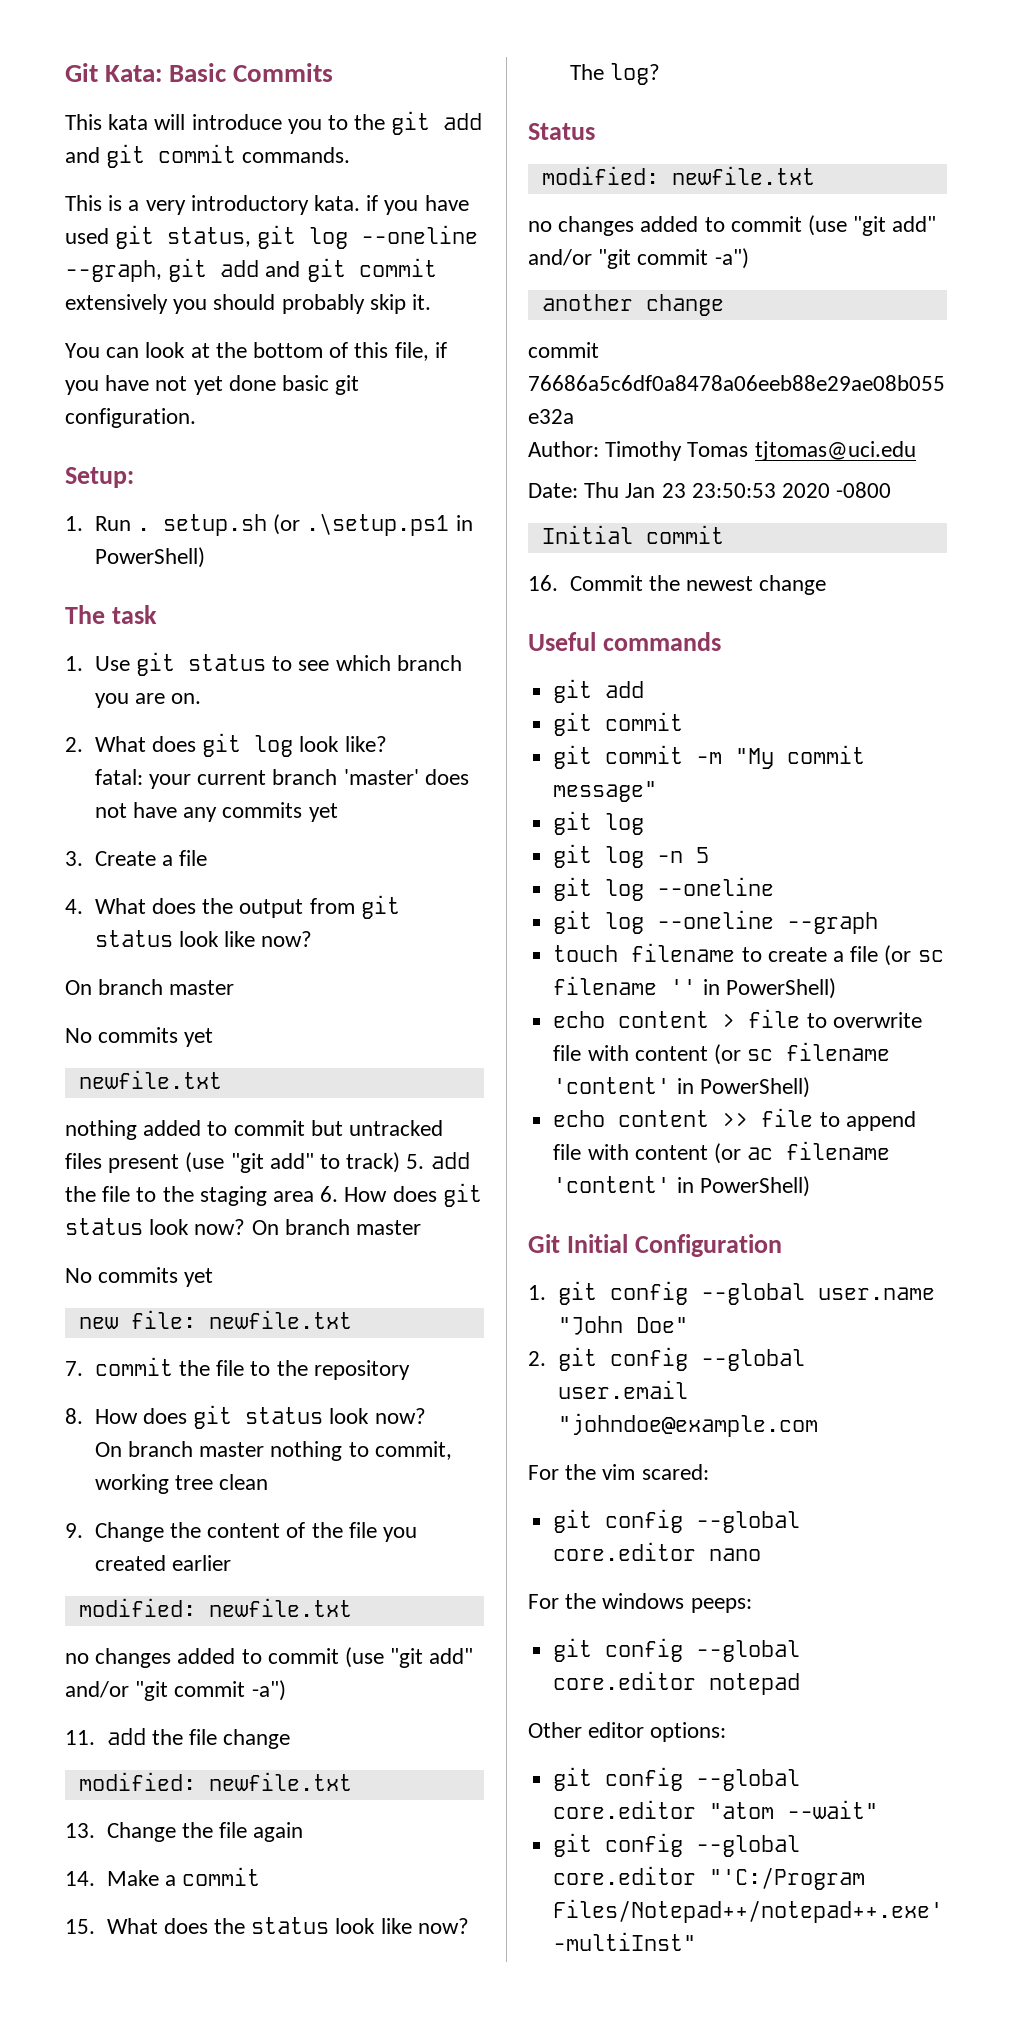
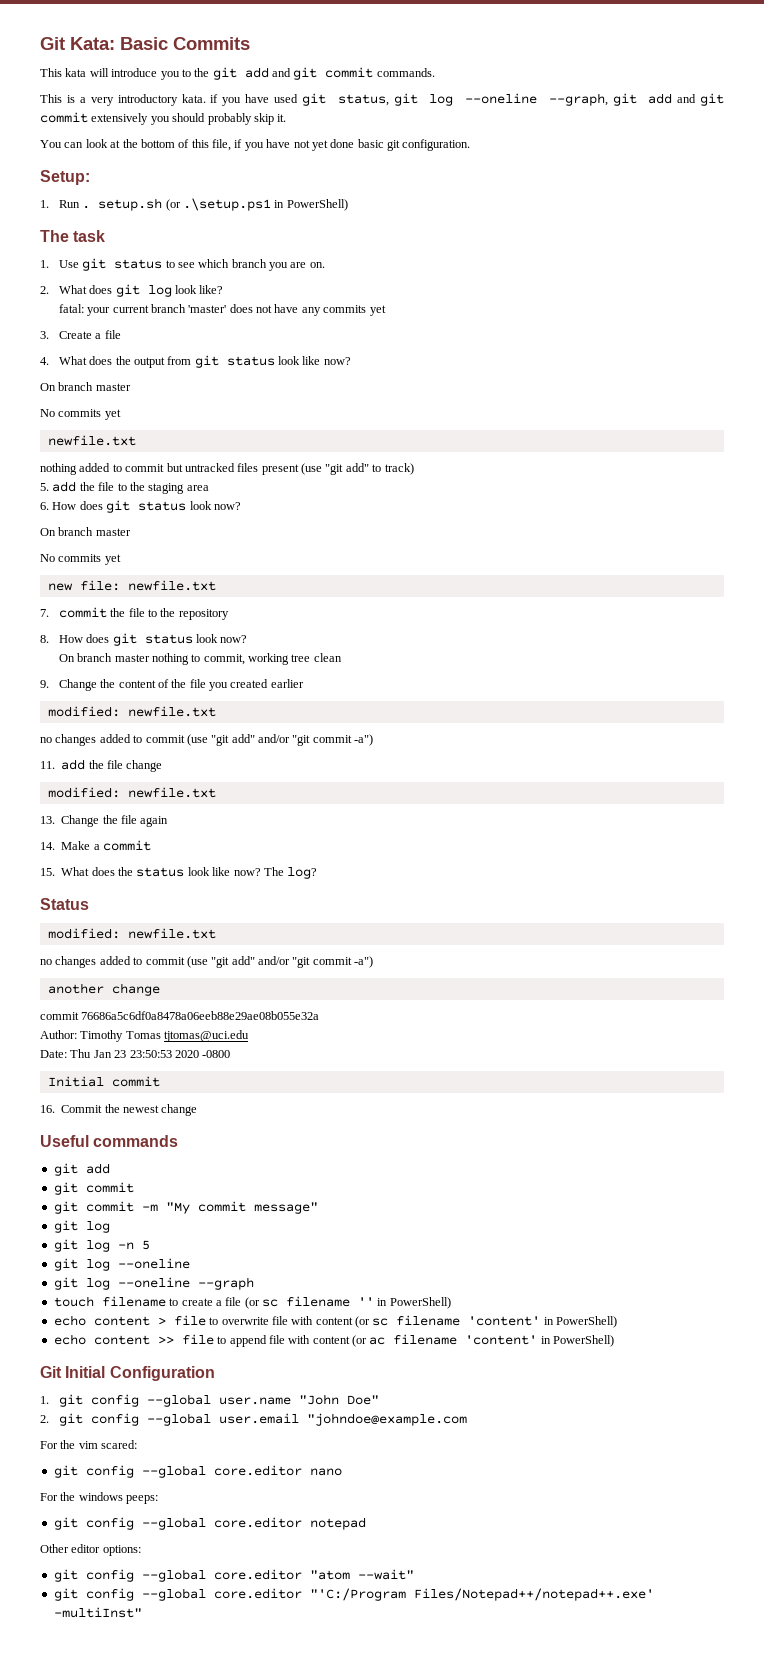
(401, 1162) none -> (414, 469) //
(315, 1196) none -> (209, 488) //
(246, 1227) none -> (241, 506) //

